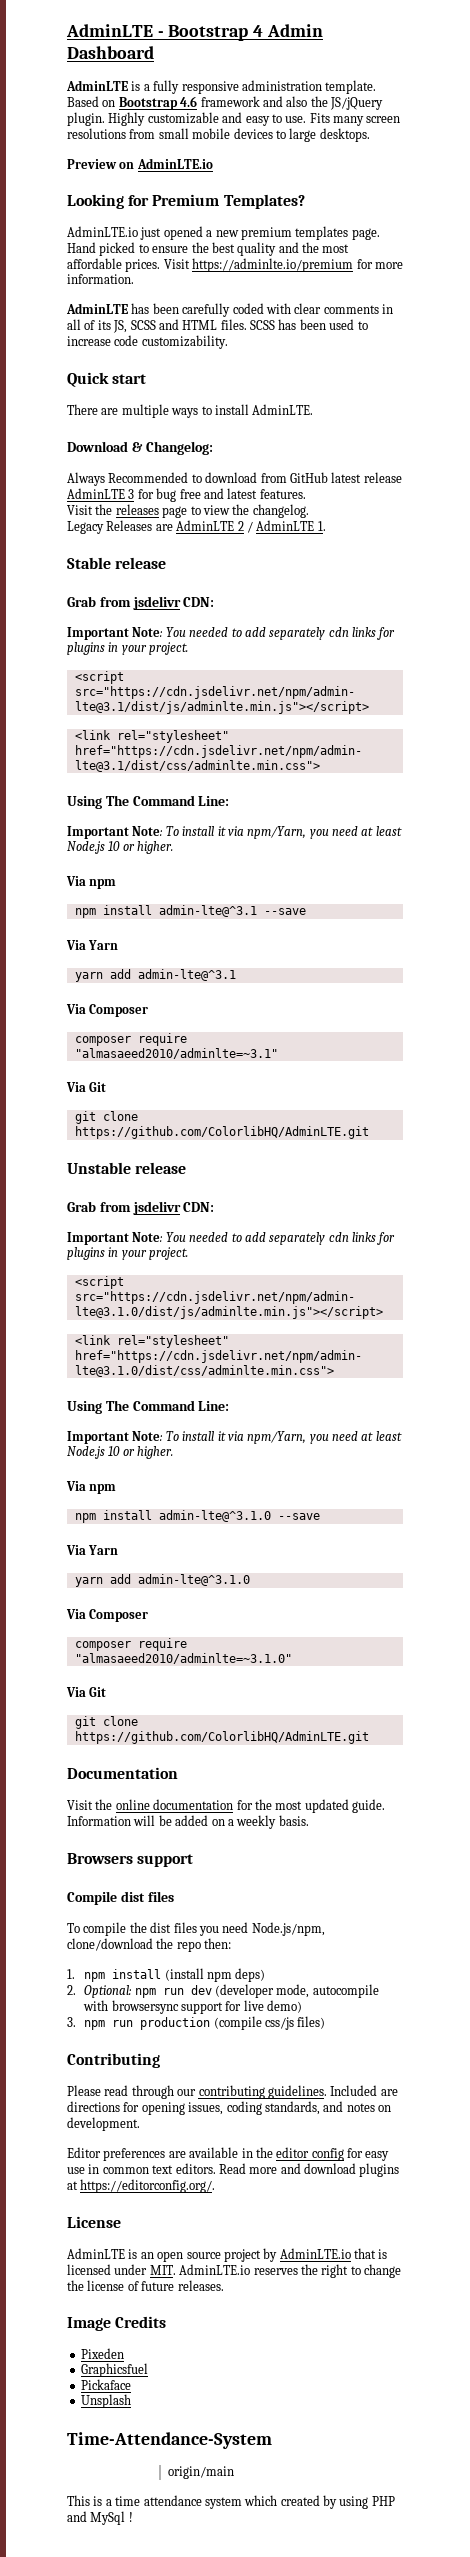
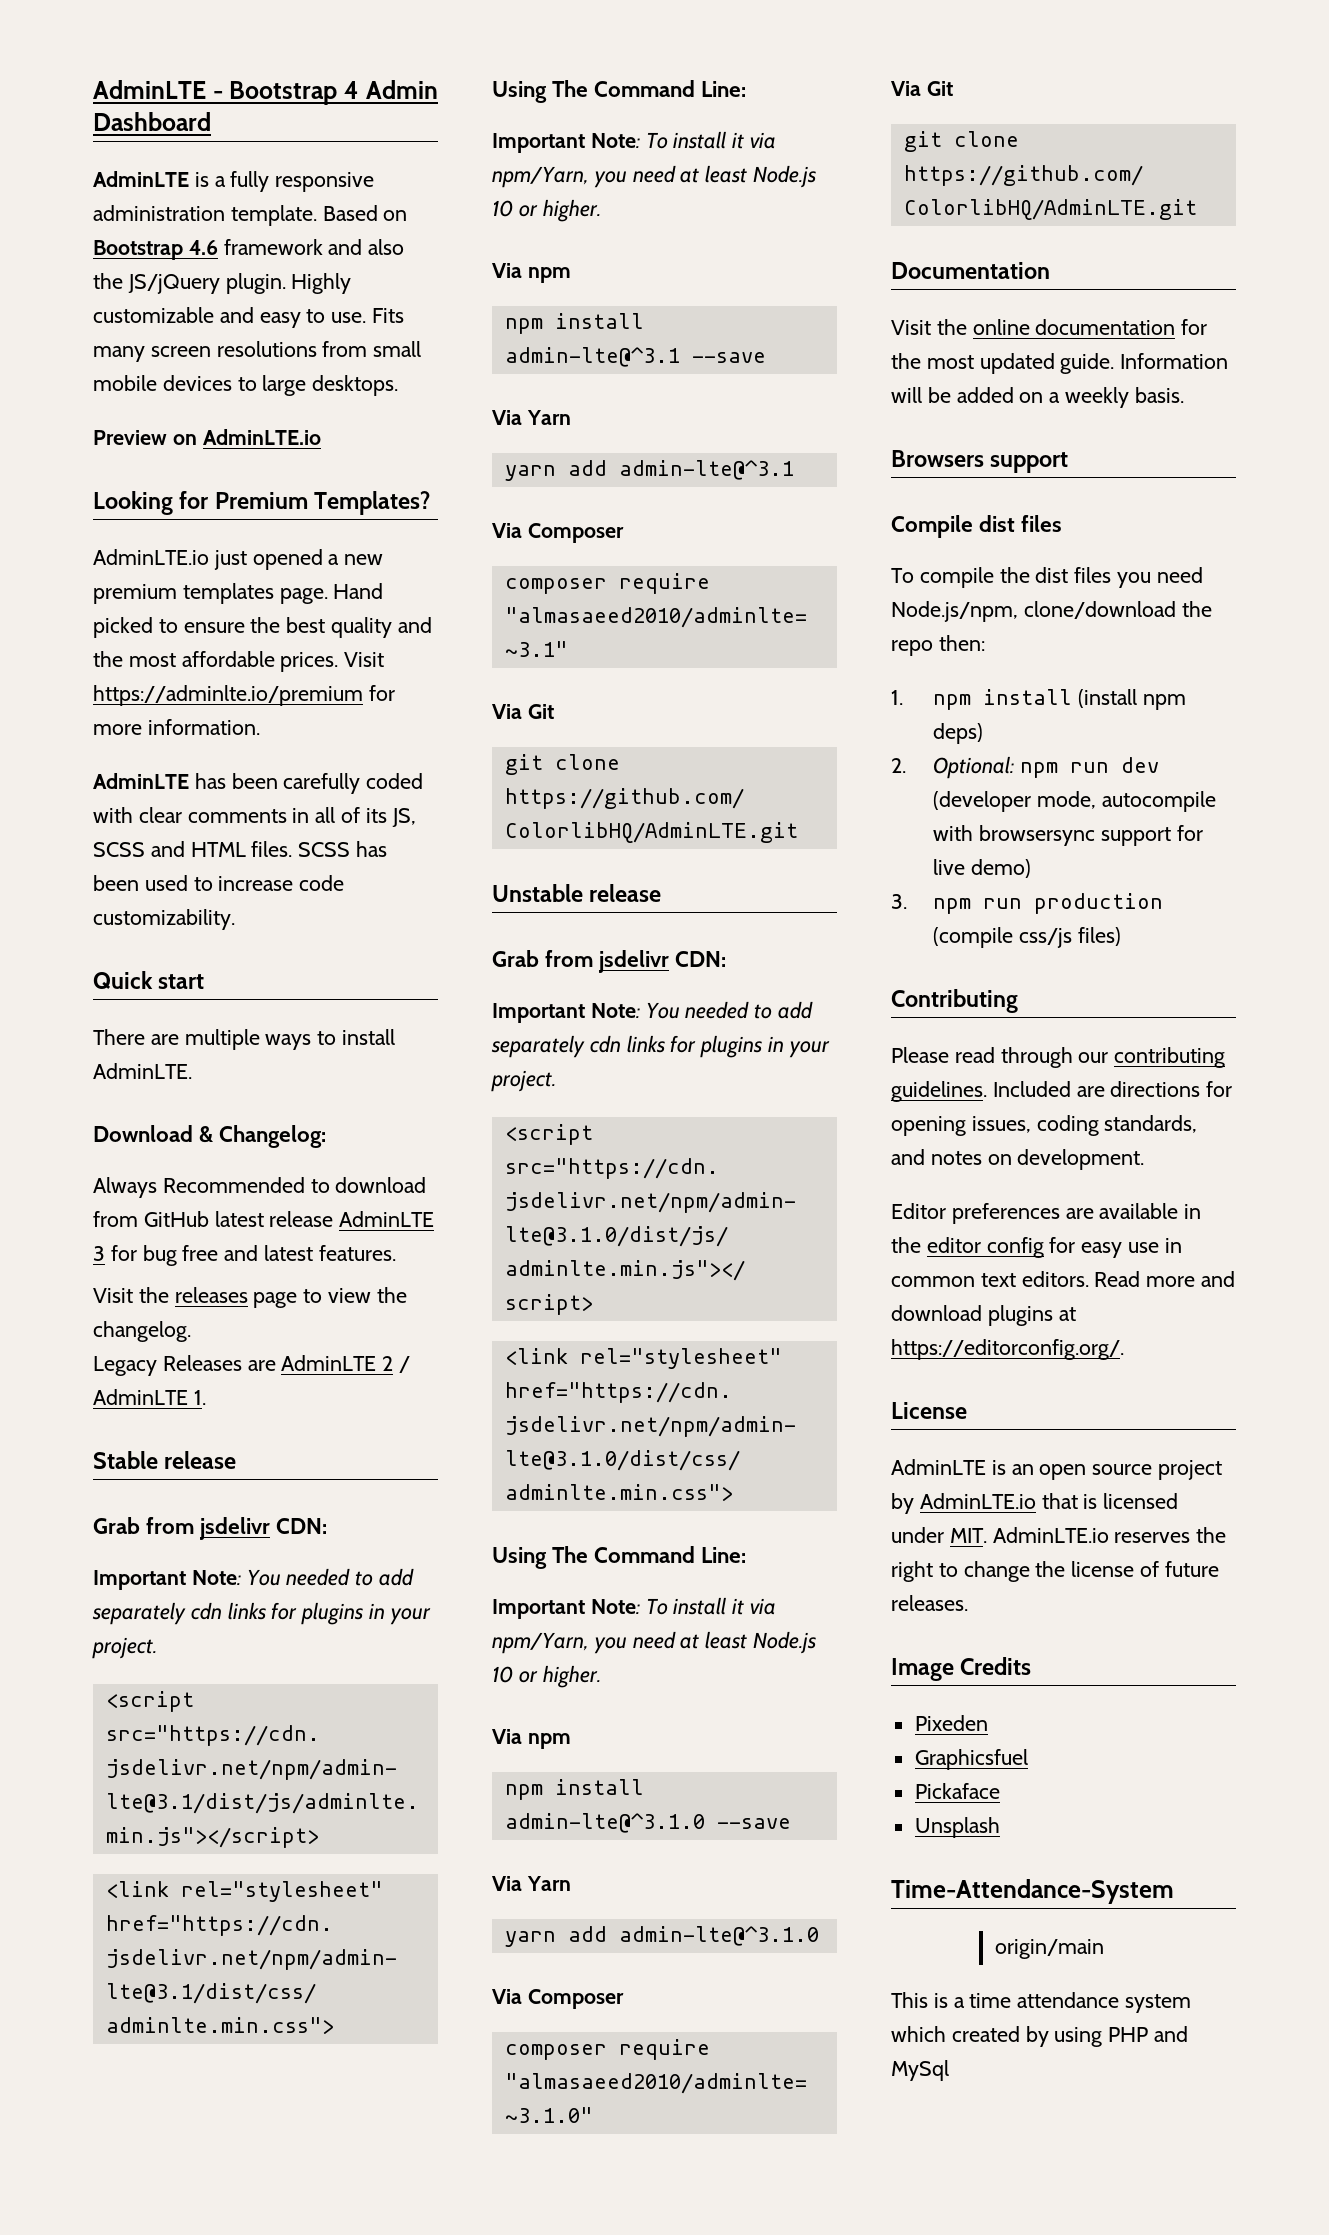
[128,2512,133,2522] ! -> (949, 2070) none

